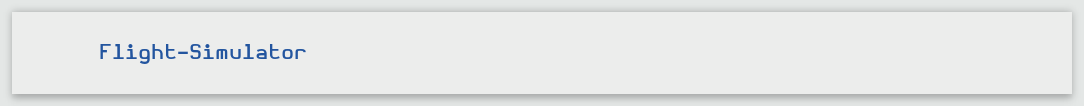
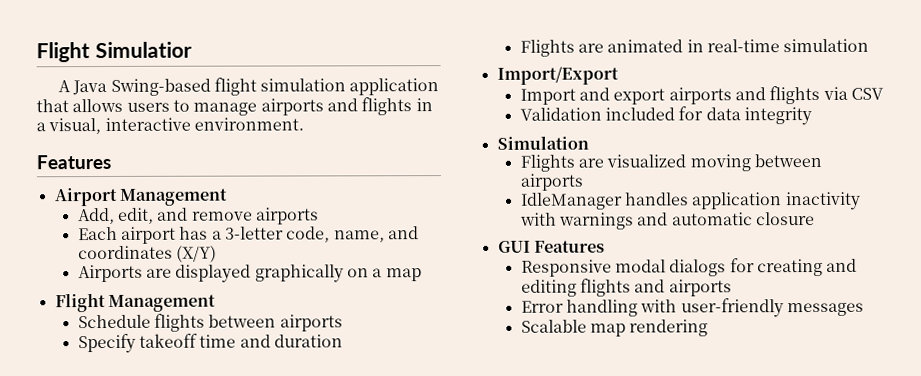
[99,44,307,64] Flight-Simulator -> [36,41,192,63] [57,77,440,96] [36,97,433,116] [36,117,304,135] [36,154,111,170] [53,187,228,207] [77,207,320,225] [77,226,420,244] [77,245,218,263] [77,264,422,283] [54,292,216,313] [77,313,343,332] [77,333,344,354] [519,38,870,57] [496,66,619,85] [519,85,885,105] [519,106,813,126] [496,135,589,150] [519,153,823,172] [519,173,584,191] [520,191,861,211] [519,212,816,230] [497,240,605,253] [520,258,858,277] [520,278,732,297] [520,298,865,318] [520,319,709,337] Flight Simulatior // A Java Swing-based flight simulation application that allows users to manage airports and flights in a visual, interactive environment. // Features // Airport Management // Add, edit, and remove airports // Each airport has a 3-letter code, name, and coordinates (X/Y) // Airports are displayed graphically on a map // Flight Management // Schedule flights between airports // Specify takeoff time and duration // Flights are animated in real-time simulation // Import/Export // Import and export airports and flights via CSV // Validation included for data integrity // Simulation // Flights are visualized moving between airports // IdleManager handles application inactivity with warnings and automatic closure // GUI Features // Responsive modal dialogs for creating and editing flights and airports // Error handling with user-friendly messages // Scalable map rendering

